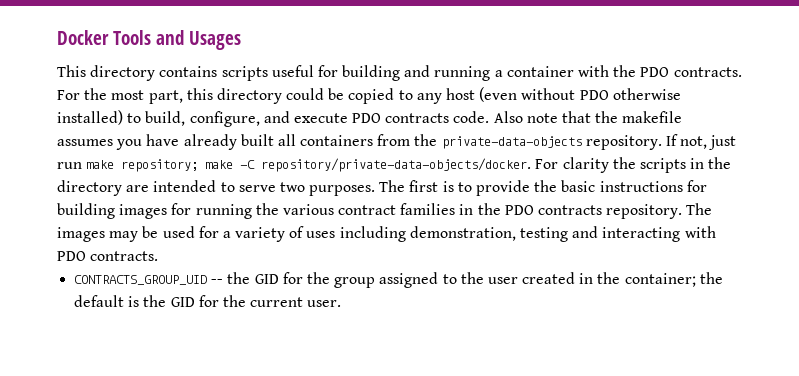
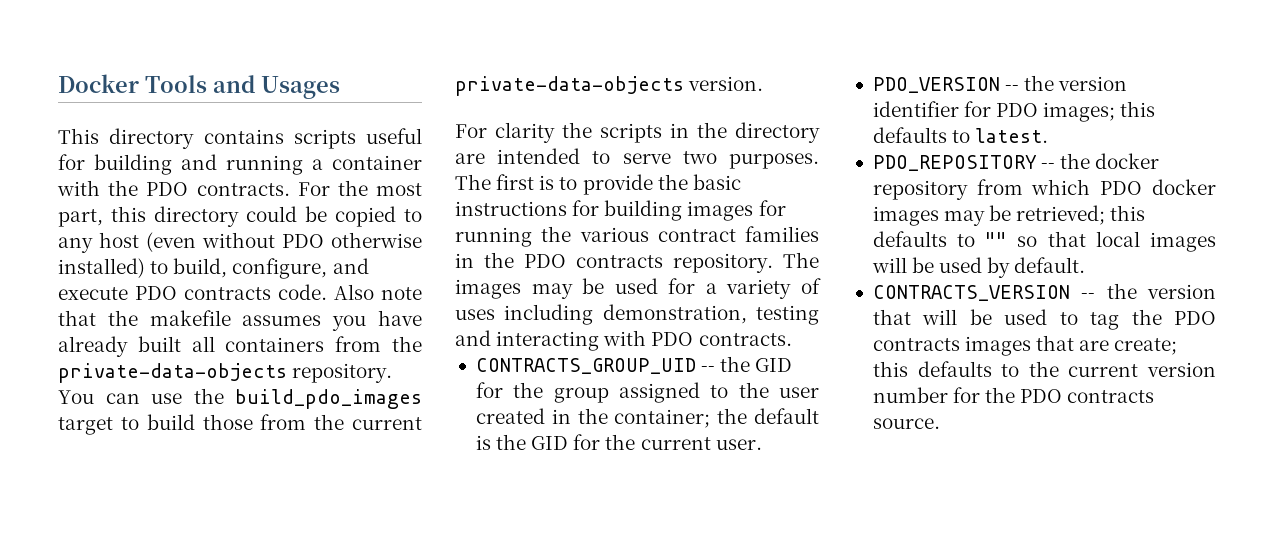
[666,134,737,150] [57,158,532,172] If not, just run make repository; make -C repository/private-data-objects/docker. -> [58,388,422,409] [58,414,422,435] [455,76,764,96] You can use the build_pdo_images target to build those from the current private-data-objects version. //
(342, 303) none -> [872,75,1128,93] [872,101,1156,122] [872,127,1049,143] [872,153,1160,171] [872,179,1216,200] [872,205,1146,226] [872,231,1216,252] [871,257,1086,278] [872,283,1216,301] [872,309,1216,330] [872,335,1178,356] [872,361,1216,377] [872,387,1155,403] [872,418,940,429] // PDO_VERSION -- the version identifier for PDO images; this defaults to latest. // PDO_REPOSITORY -- the docker repository from which PDO docker images may be retrieved; this defaults to "" so that local images will be used by default. // CONTRACTS_VERSION -- the version that will be used to tag the PDO contracts images that are create; this defaults to the current version number for the PDO contracts source.

